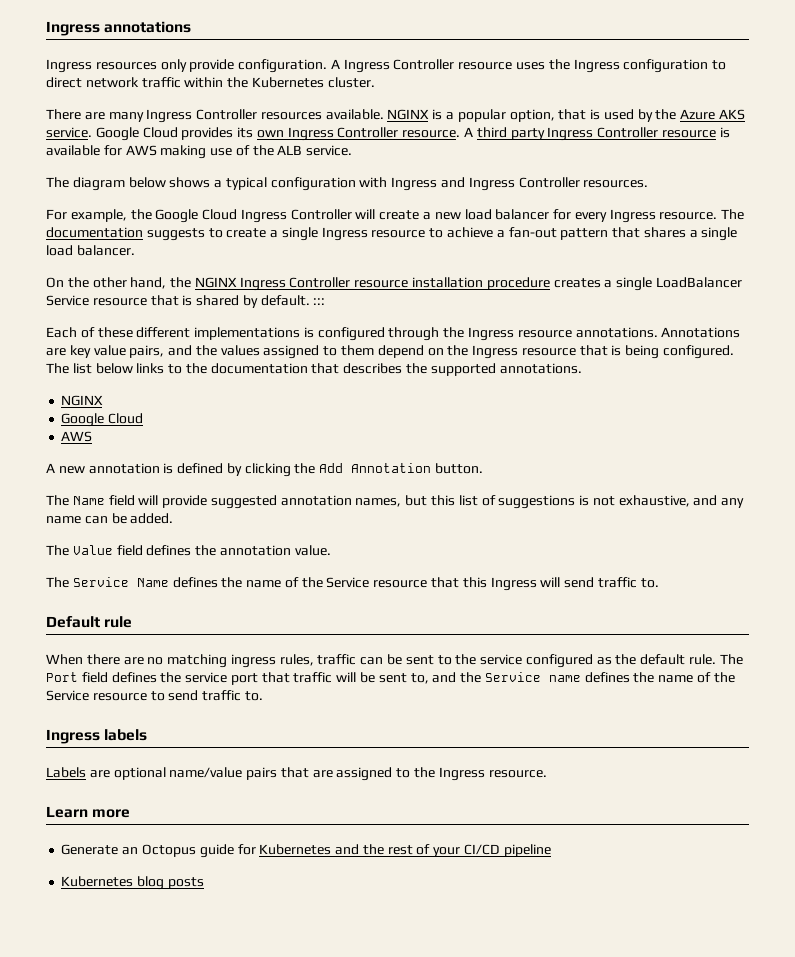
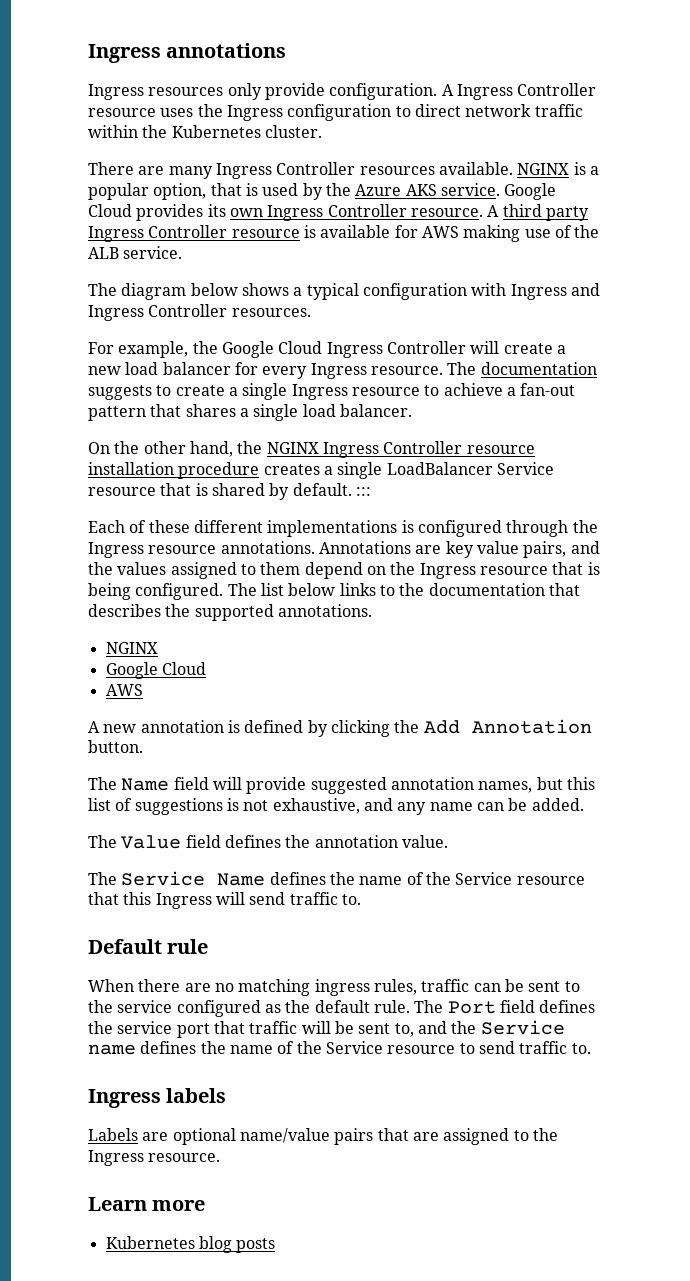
[61,844,551,858] // Generate an Octopus guide for Kubernetes and the rest of your CI/CD pipeline -> (206, 1205) none

